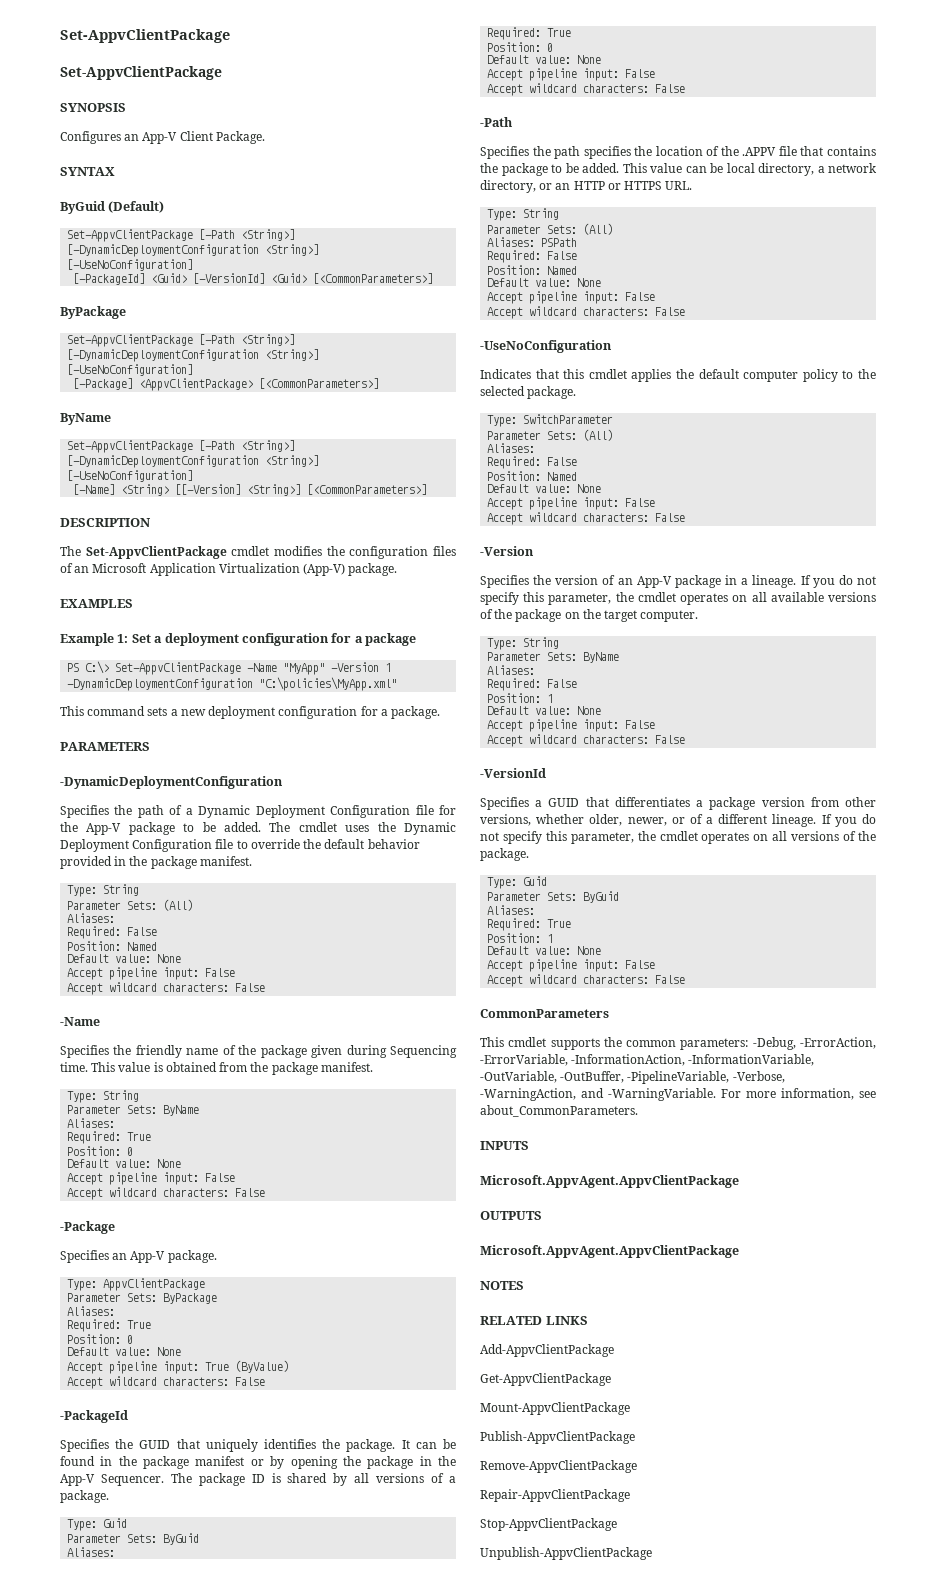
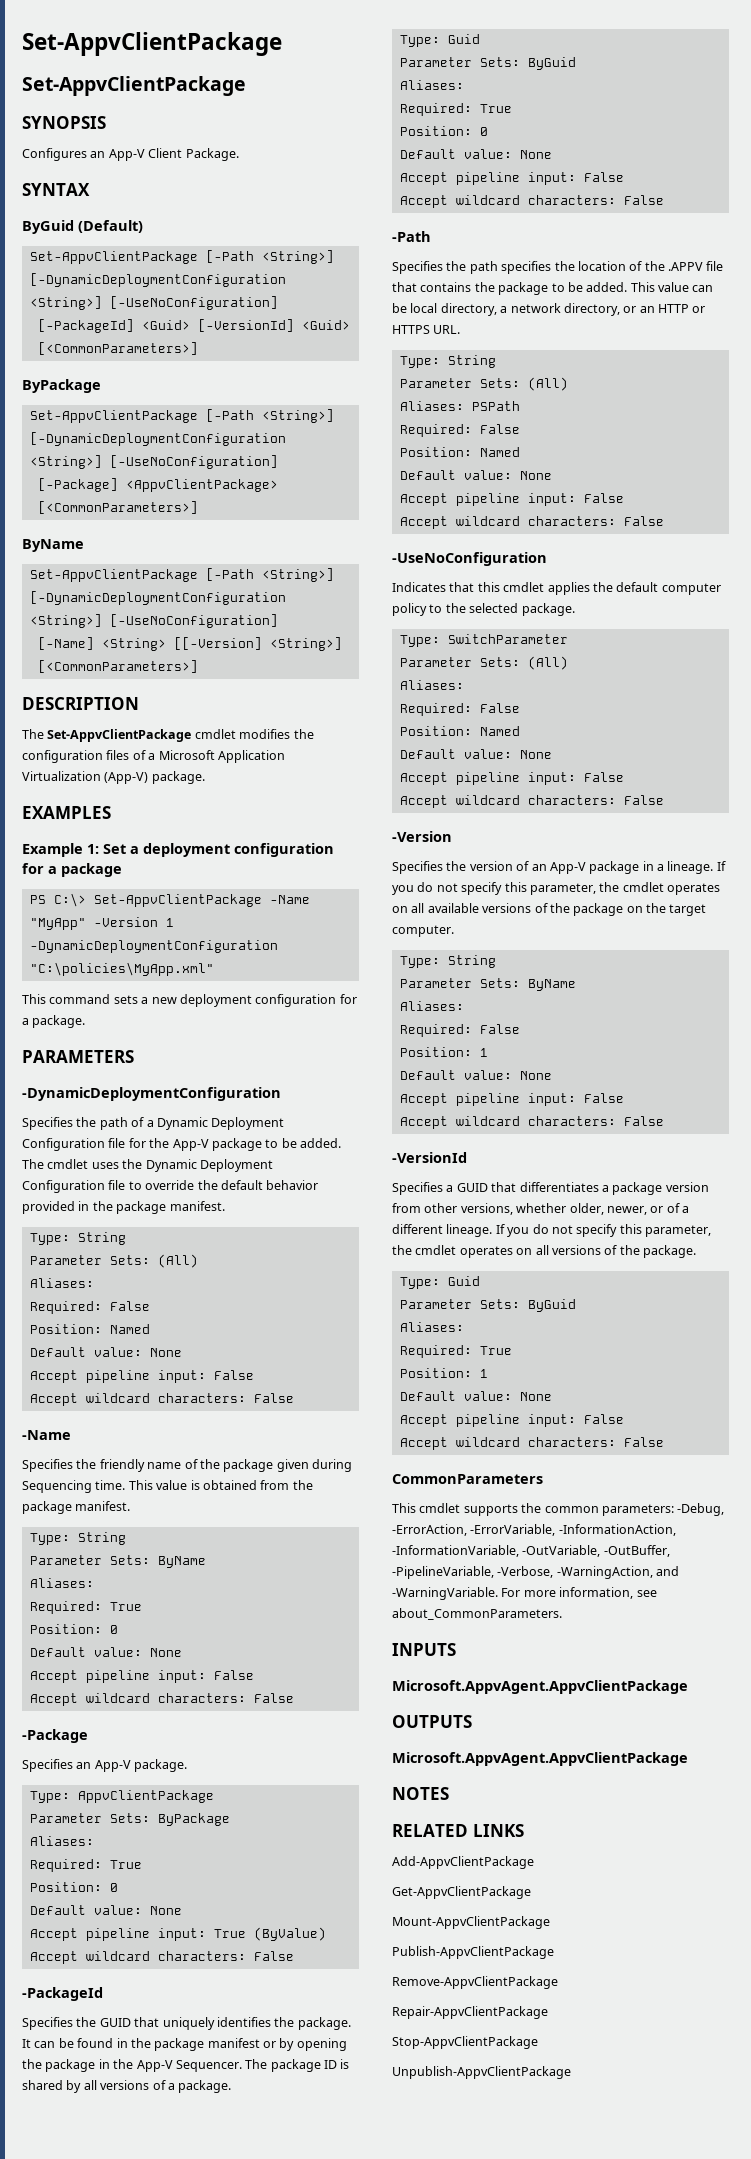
[74,566,90,573] an -> [148,753,156,760] a

